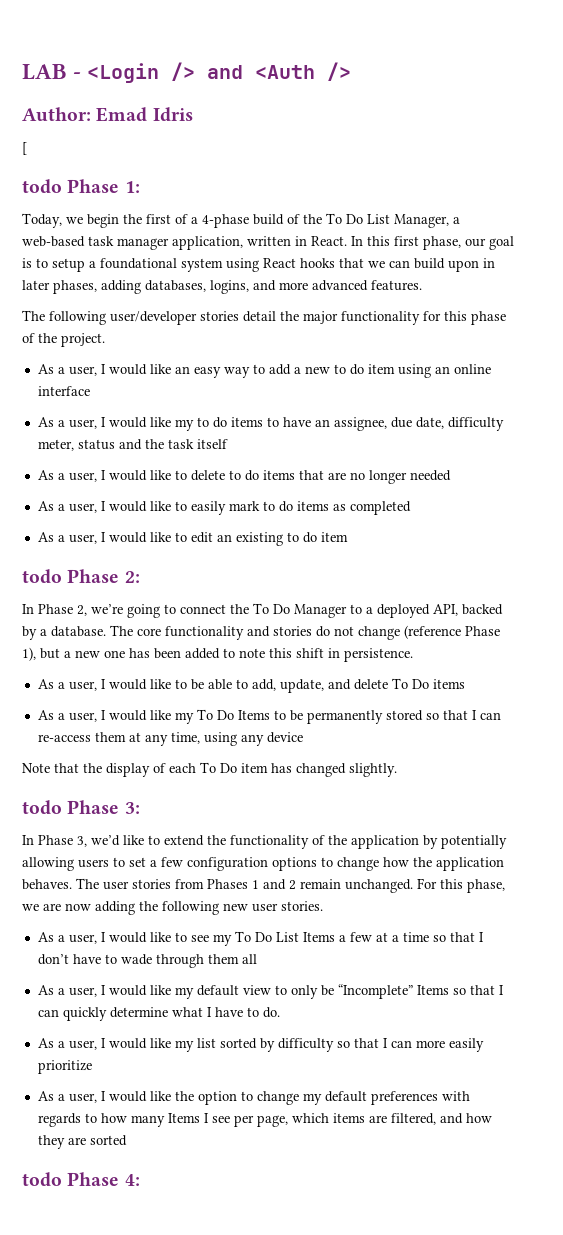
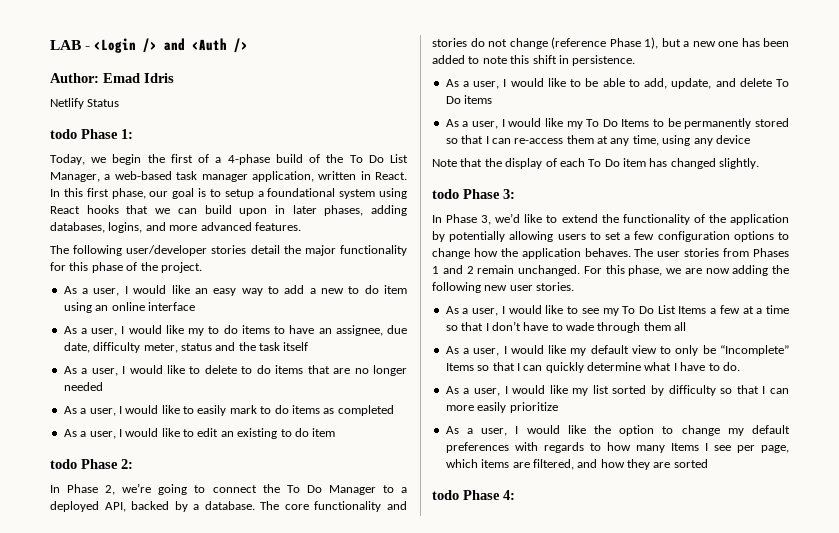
[22,142,27,155] [ -> [50,98,120,109] Netlify Status

